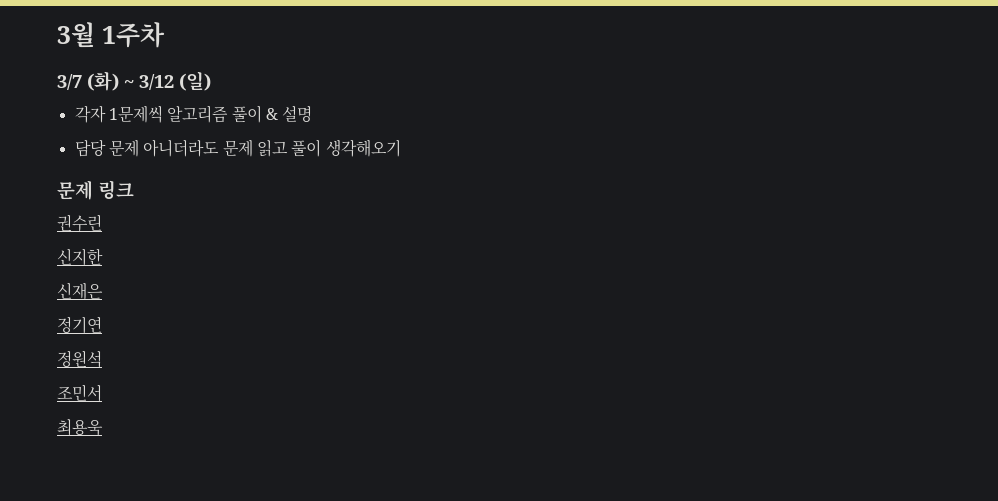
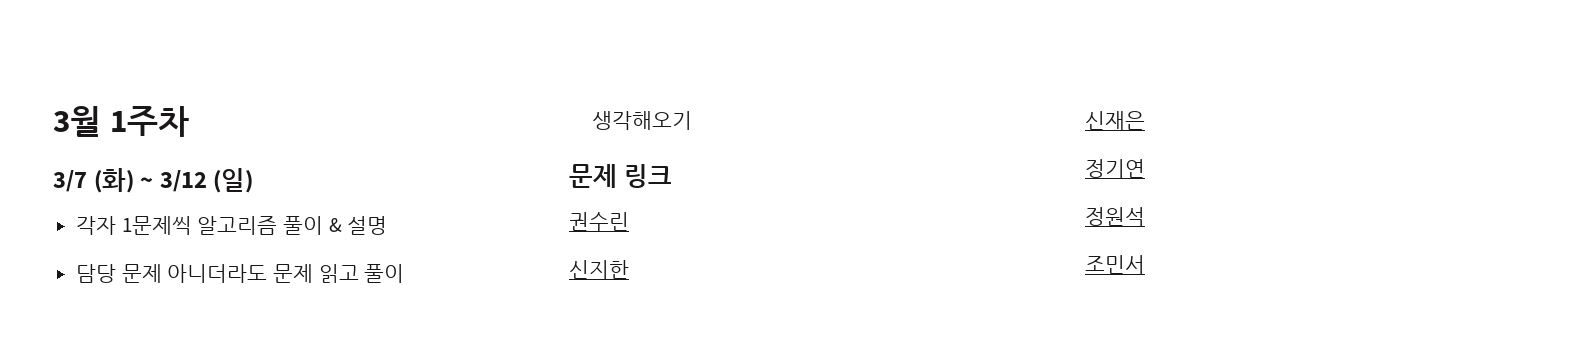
[57,419,103,436] // 최용욱 -> (1145, 264) none

